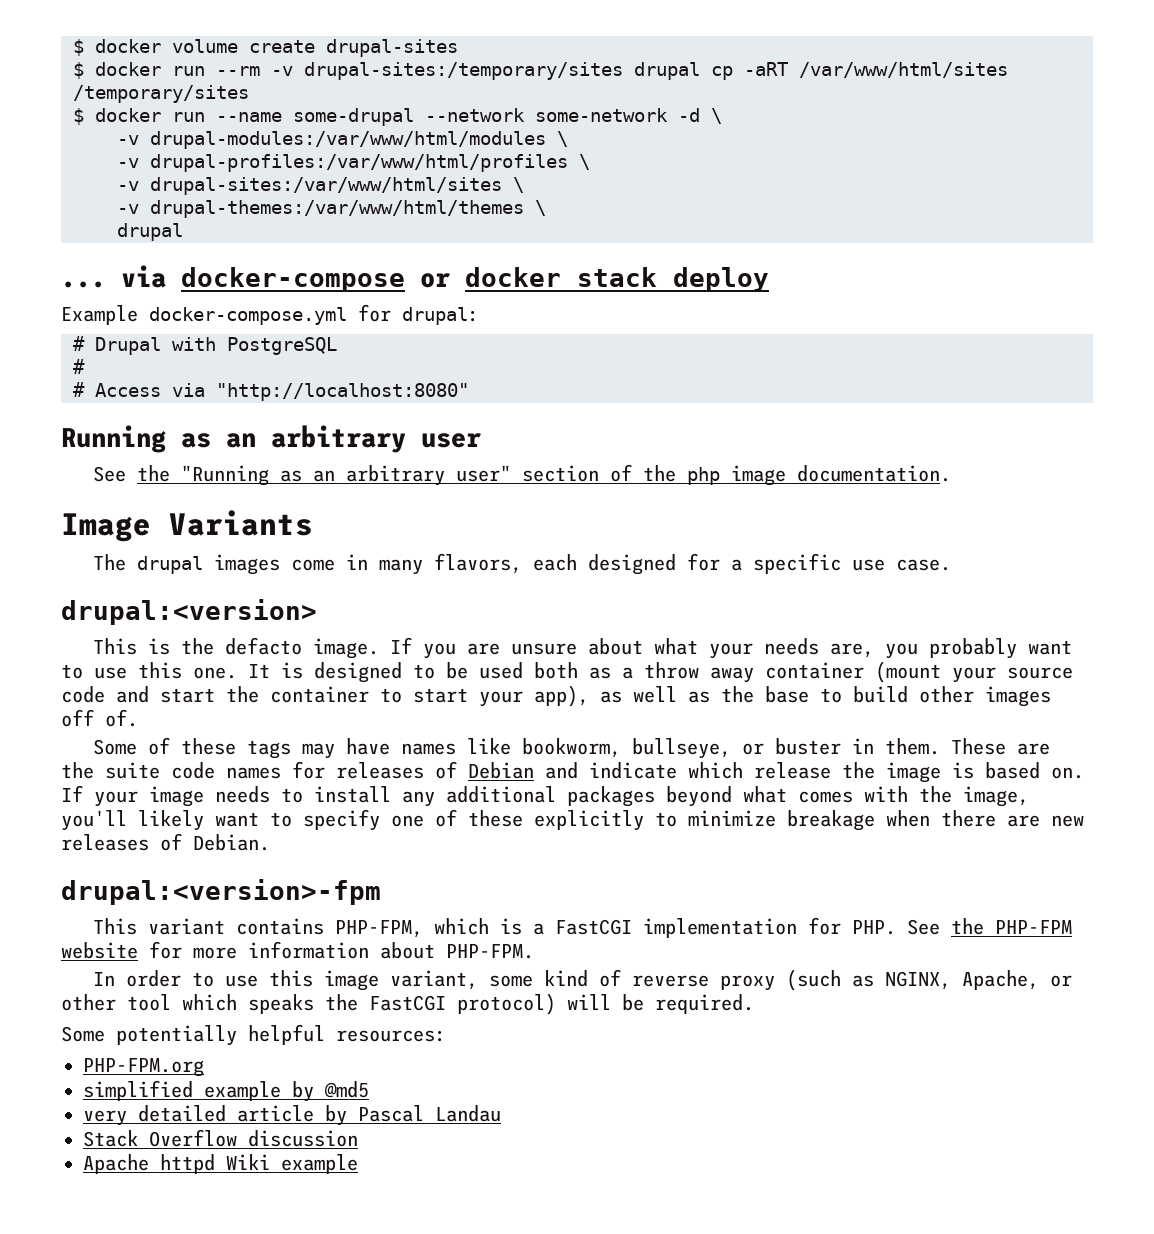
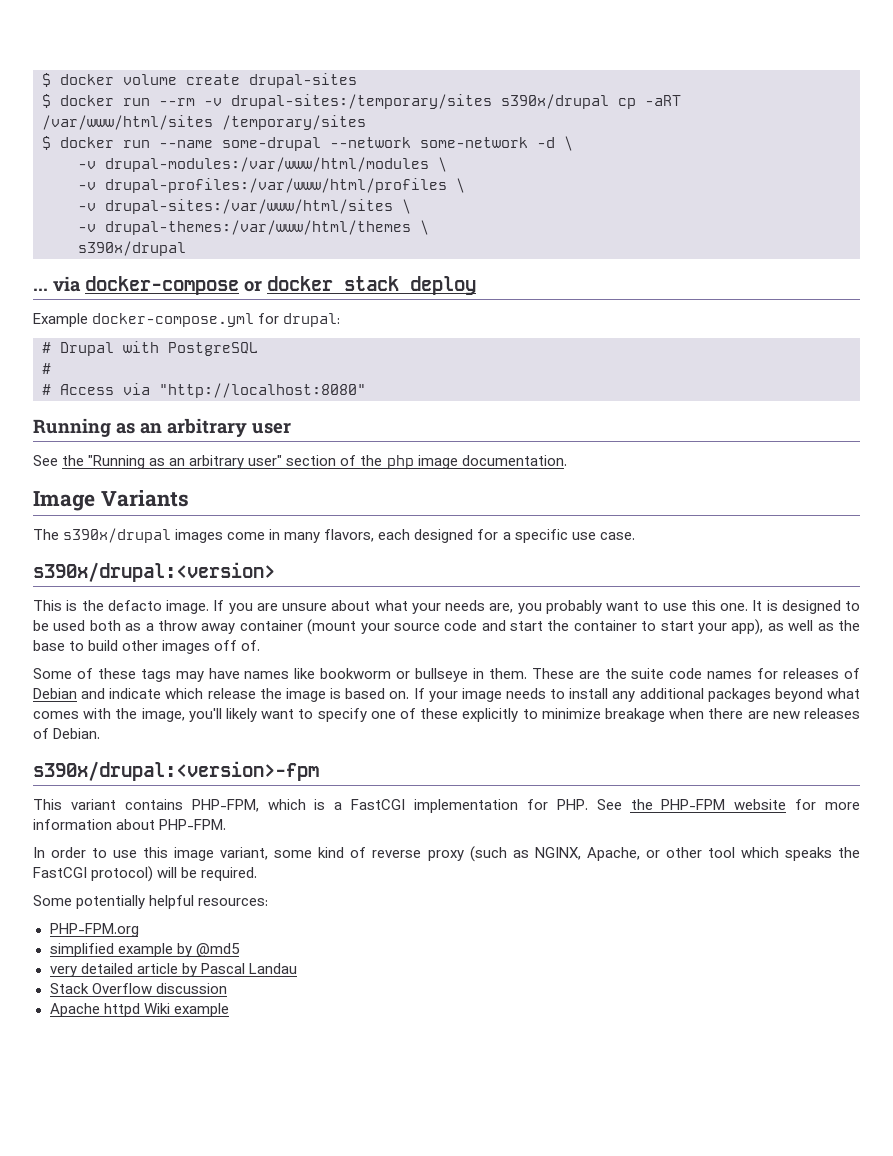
[634,62,700,80] drupal -> [501,94,609,109] s390x/drupal
[117,223,183,241] drupal -> [78,241,186,256] s390x/drupal
[136,556,203,574] drupal -> [63,528,172,543] s390x/drupal
[61,599,317,625] drupal:<version> -> [33,562,275,582] s390x/drupal:<version>
[521,738,841,759] bookworm, bullseye, or buster -> [320,668,469,682] bookworm or bullseye
[61,879,381,905] drupal:<version>-fpm -> [33,761,319,781] s390x/drupal:<version>-fpm

